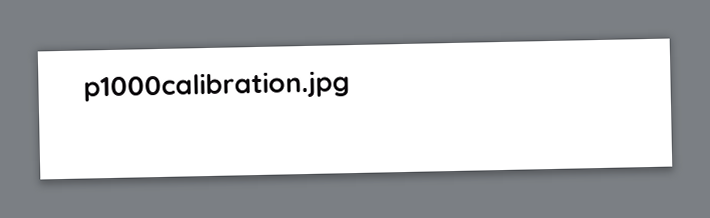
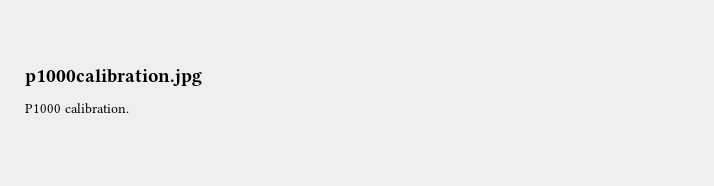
(350, 86) none -> [25,103,129,114] // P1000 calibration.

